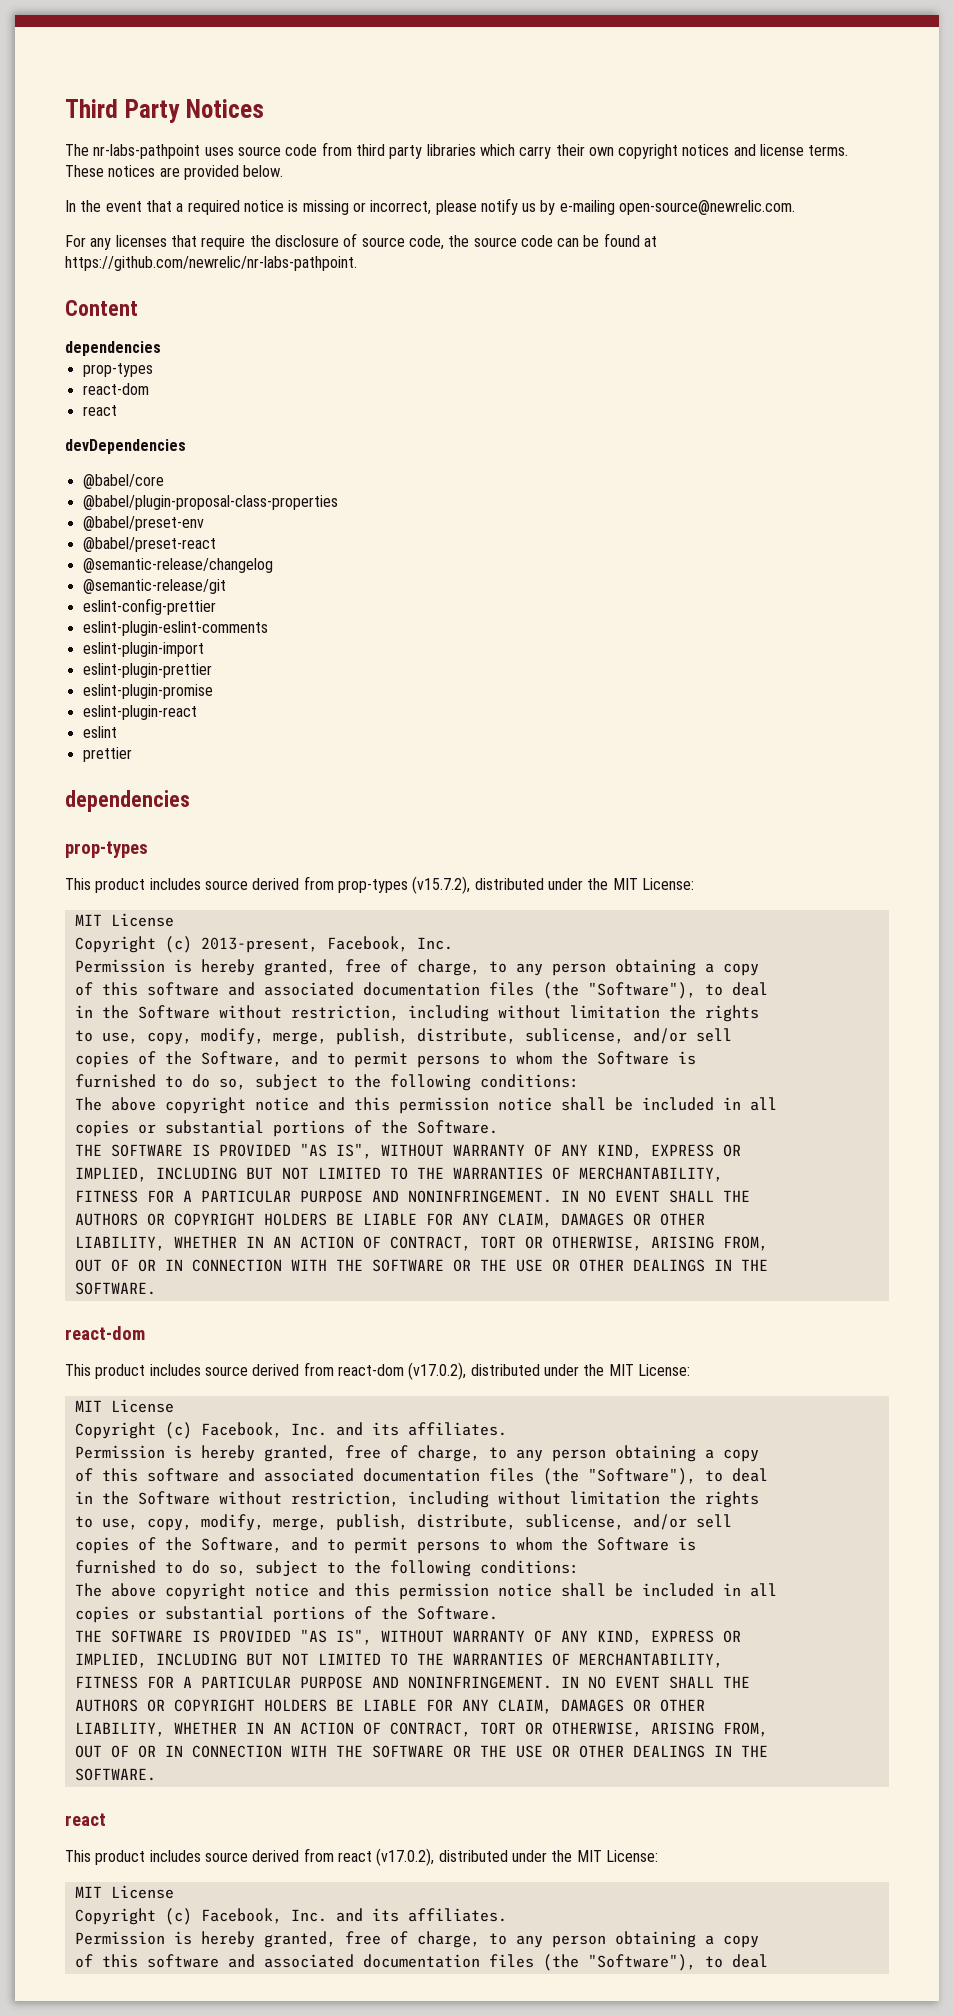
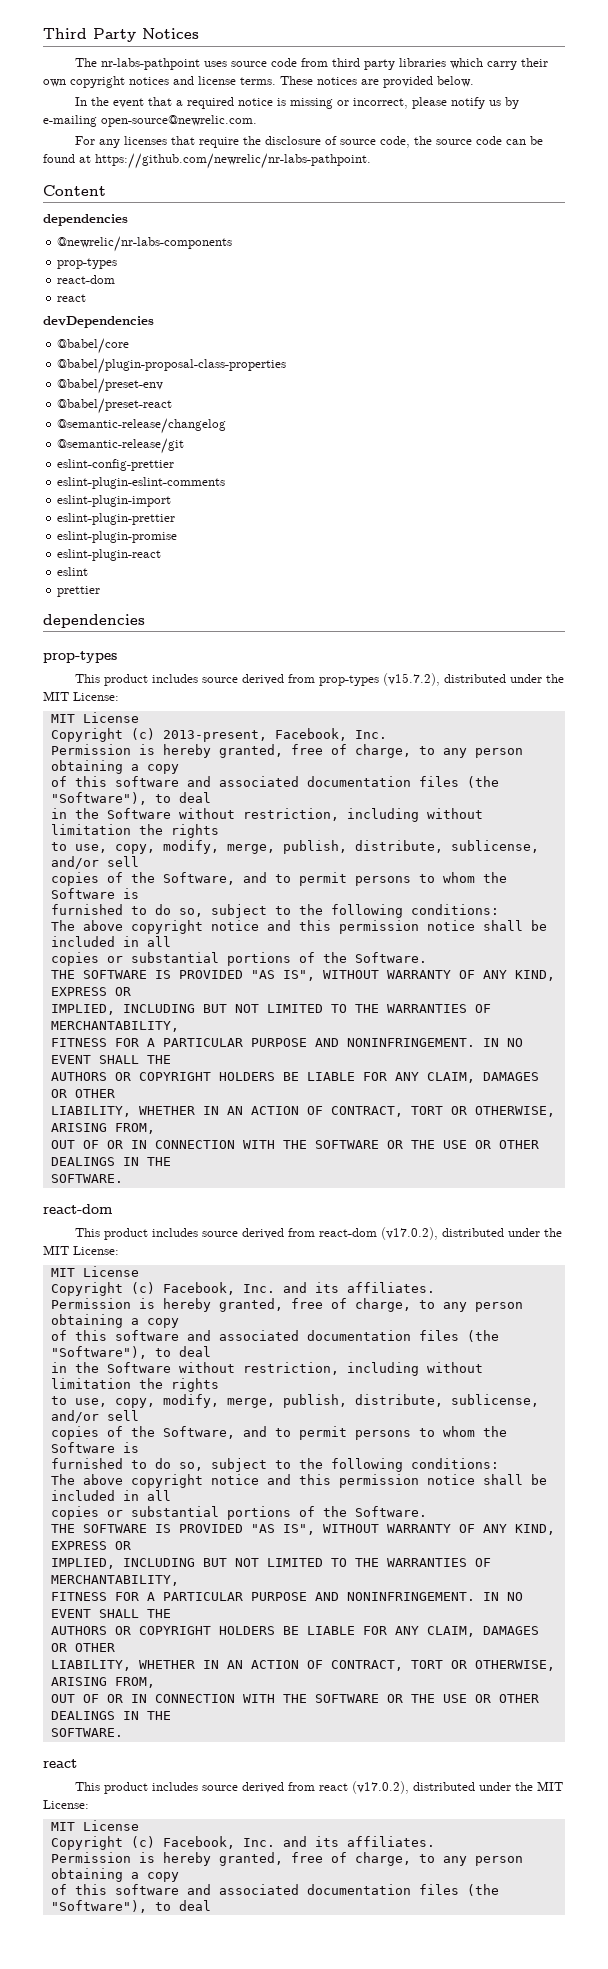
(161, 348) none -> [57,236,233,252] // @newrelic/nr-labs-components

